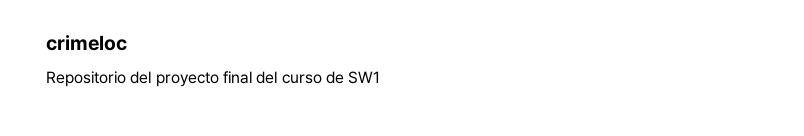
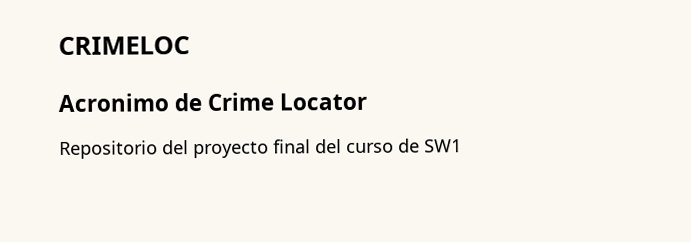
[46,35,127,51] crimeloc -> [58,36,190,56] [58,92,368,113] CRIMELOC // Acronimo de Crime Locator

